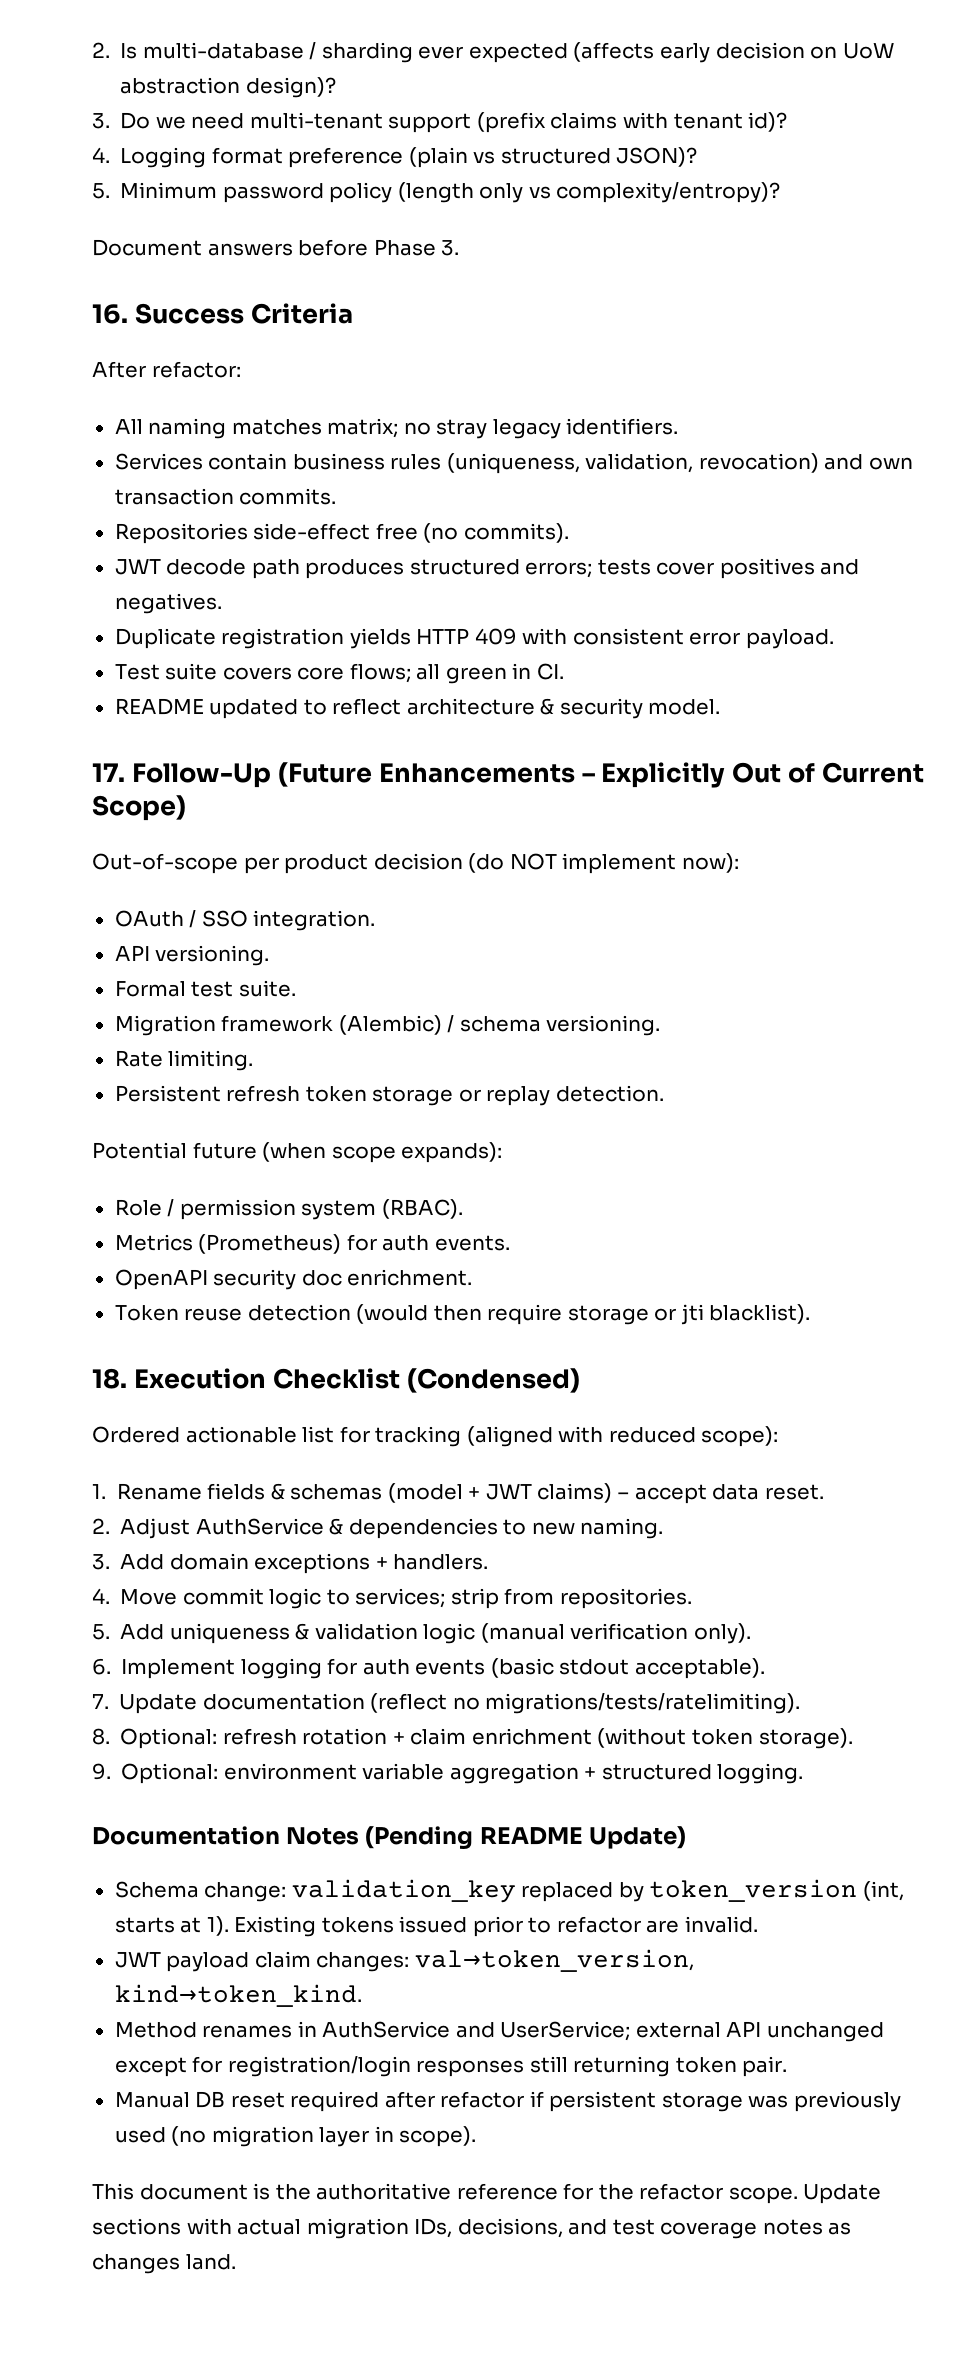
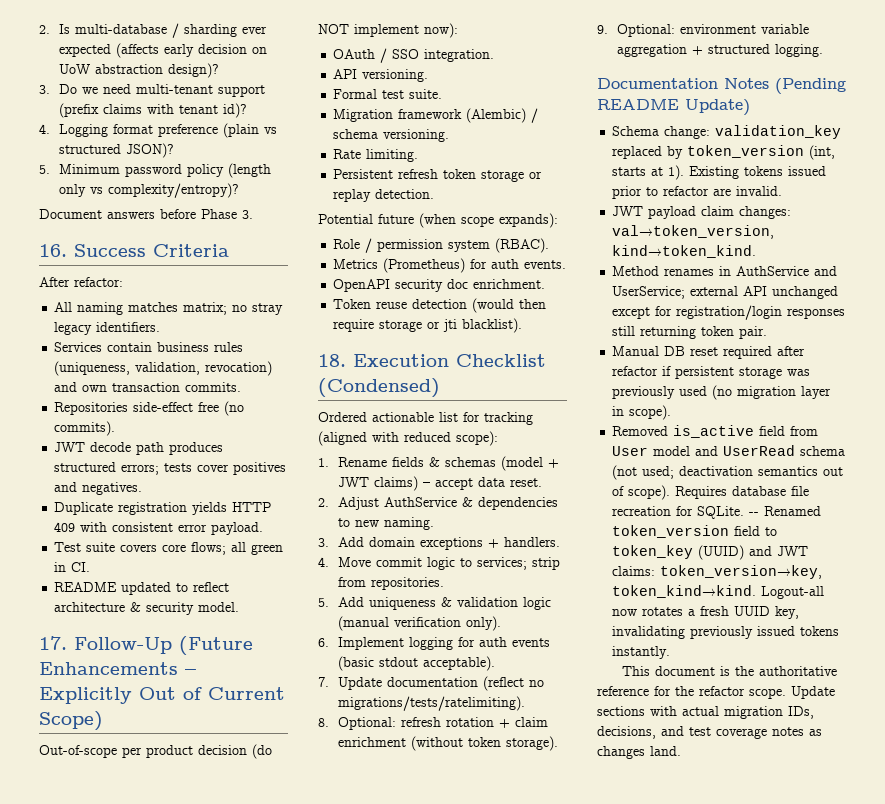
(477, 2136) none -> [612,425,819,438] [612,445,846,456] [612,465,844,480] [612,485,810,500] [612,506,822,519] [612,525,778,538] [612,545,809,560] [612,565,823,579] [612,585,825,599] [612,606,800,619] [612,626,840,639] [612,646,671,659] // Removed is_active field from User model and UserRead schema (not used; deactivation semantics out of scope). Requires database file recreation for SQLite. -- Renamed token_version field to token_key (UUID) and JWT claims: token_version→key, token_kind→kind. Logout-all now rotates a fresh UUID key, invalidating previously issued tokens instantly.

